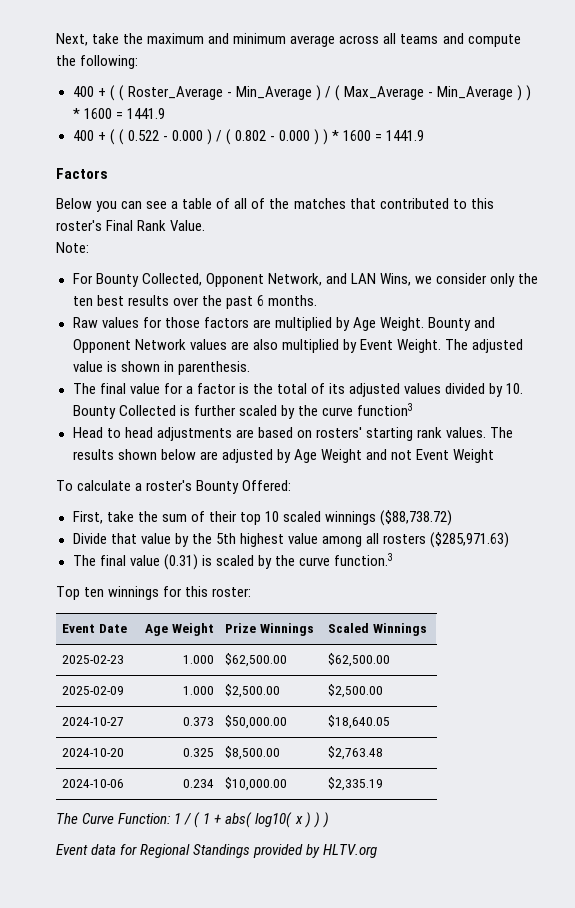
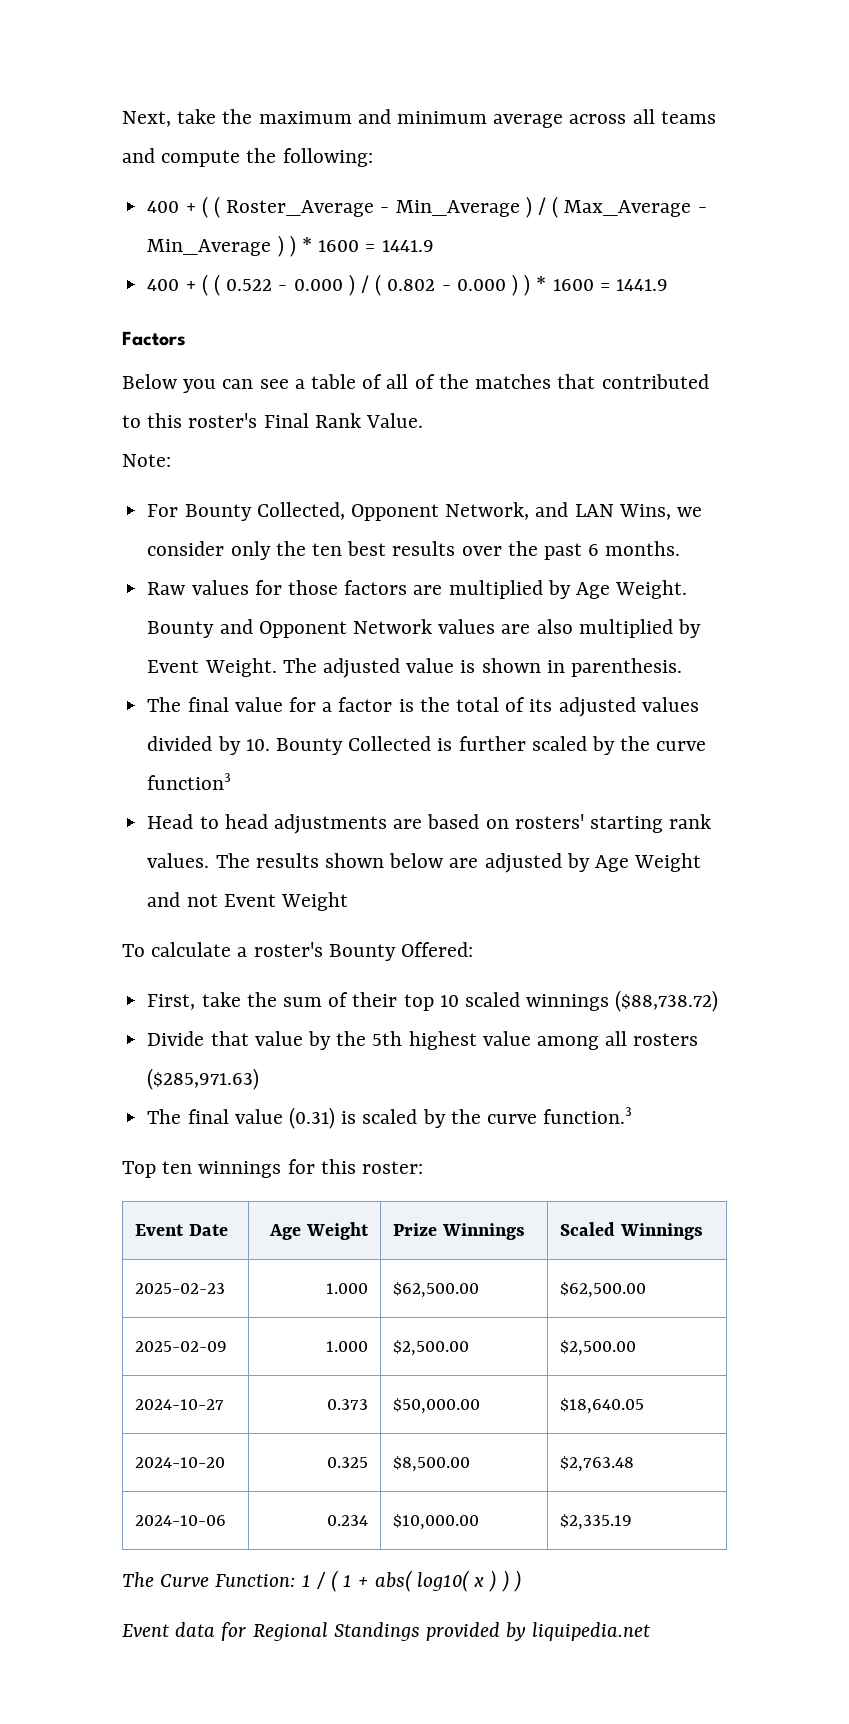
[323,844,378,858] HLTV.org -> [532,1622,651,1641] liquipedia.net

